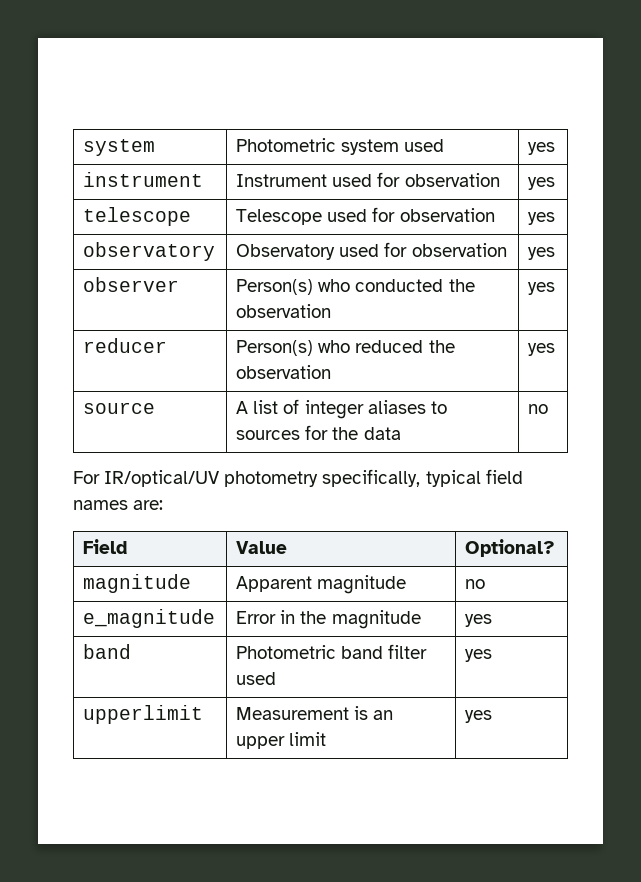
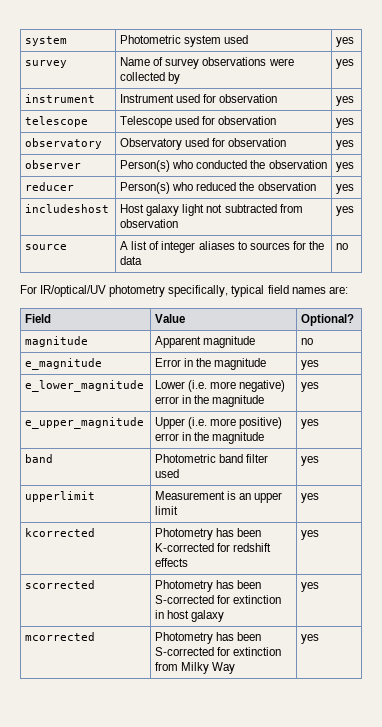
(556, 148) none -> [25,60,68,68] [120,57,294,69] [120,72,181,84] [336,59,355,69] // survey | Name of survey observations were collected by | yes
(556, 349) none -> [25,204,110,213] [120,204,303,216] [120,219,179,228] [336,206,355,216] // includeshost | Host galaxy light not subtracted from observation | yes
(493, 620) none -> [25,380,145,392] [155,380,286,392] [155,395,265,407] [301,382,320,392] [25,417,145,429] [155,417,283,429] [155,432,265,444] [301,419,320,429] // e_lower_magnitude | Lower (i.e. more negative) error in the magnitude | yes // e_upper_magnitude | Upper (i.e. more positive) error in the magnitude | yes
(493, 716) none -> [25,528,96,537] [155,528,262,540] [155,543,272,552] [155,558,189,567] [301,530,320,540] [25,580,96,589] [155,580,262,592] [155,595,282,604] [155,610,225,622] [301,582,320,592] [25,632,96,641] [155,632,262,644] [155,647,282,656] [155,662,236,674] [301,634,320,644] // kcorrected | Photometry has been K-corrected for redshift effects | yes // scorrected | Photometry has been S-corrected for extinction in host galaxy | yes // mcorrected | Photometry has been S-corrected for extinction from Milky Way | yes

